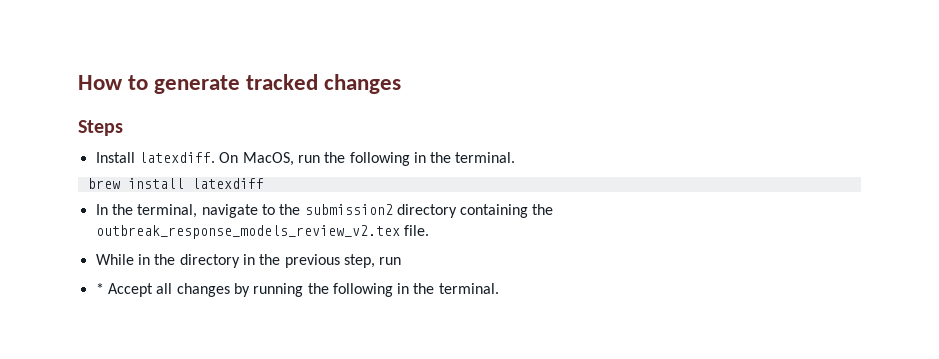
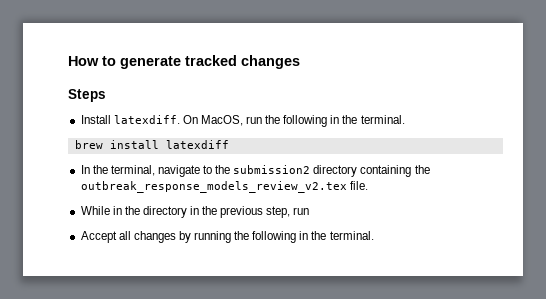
[95,283,104,294] * -> (310, 211) none

